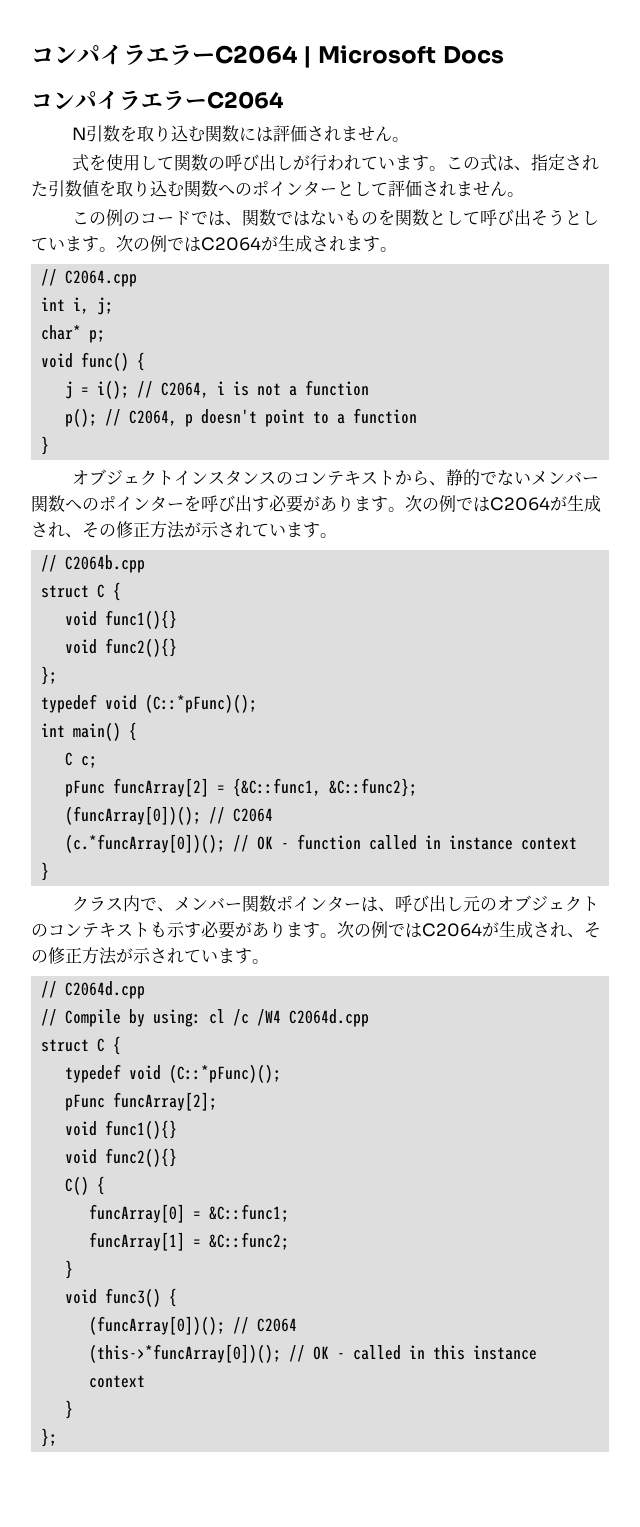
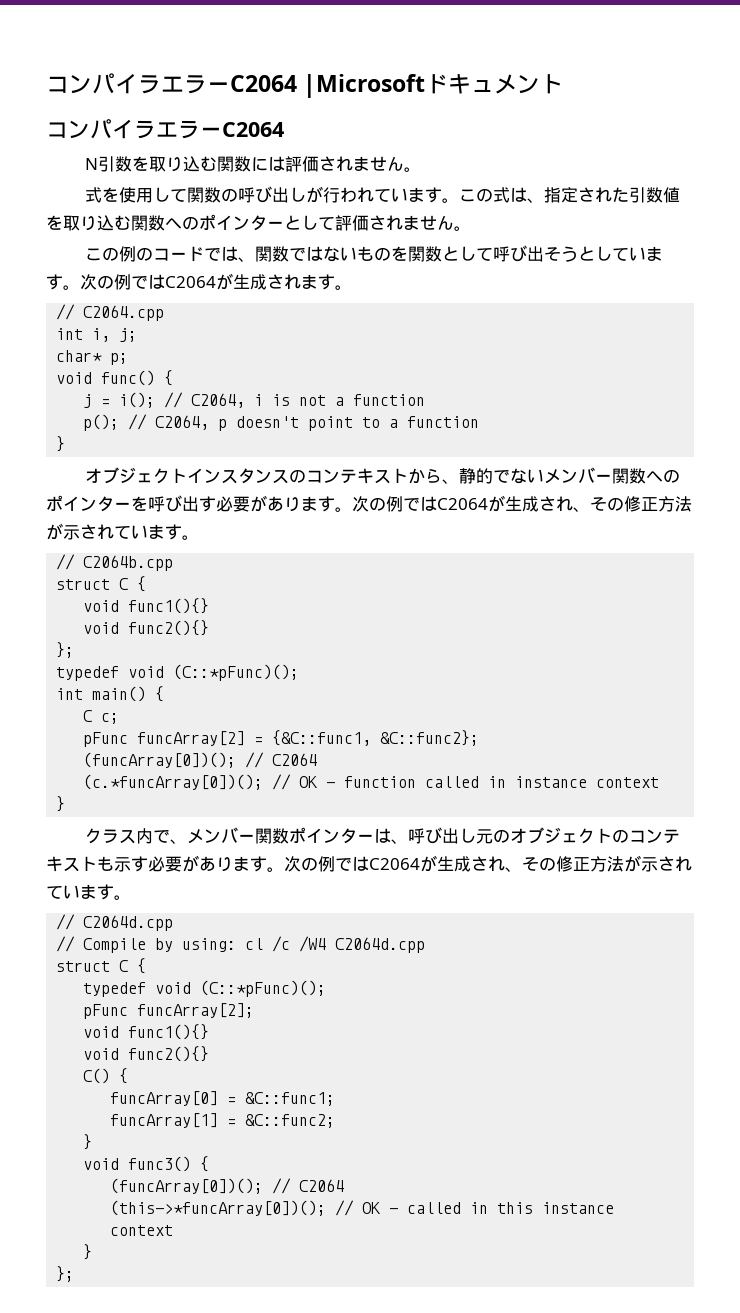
[31,44,504,68] コンパイラエラーC2064 | Microsoft Docs -> [46,73,564,98] コンパイラエラーC2064 |Microsoftドキュメント

